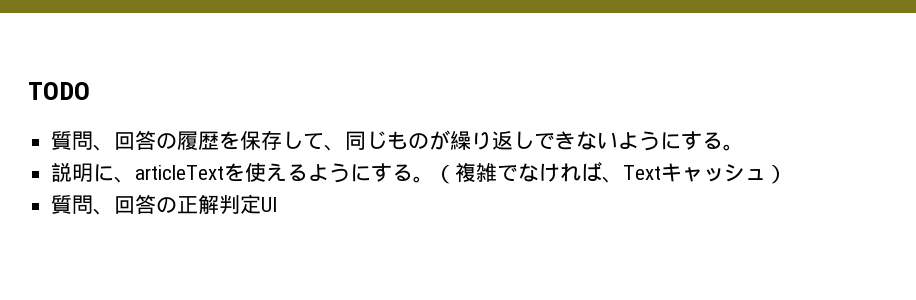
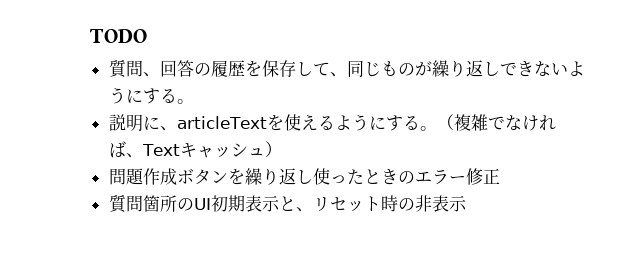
[51,194,279,215] 質問、回答の正解判定UI -> [108,168,500,185] [108,195,467,213] 問題作成ボタンを繰り返し使ったときのエラー修正 // 質問箇所のUI初期表示と、リセット時の非表示

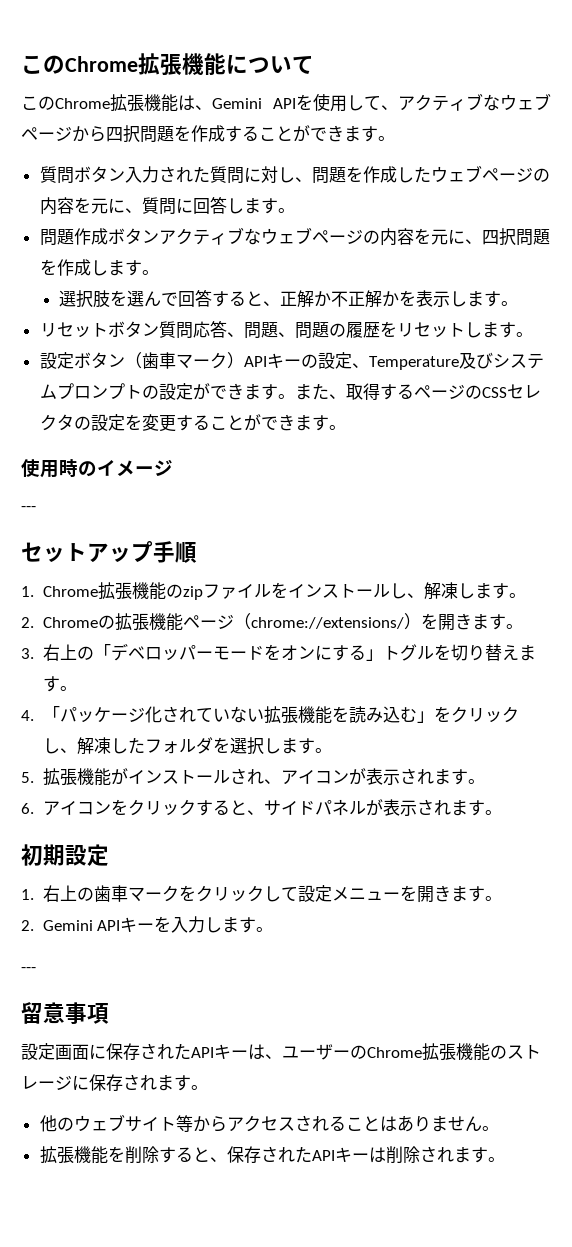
[90,29,147,43] [108,60,585,78] [108,87,194,104] [108,114,556,132] [108,141,282,158] [108,168,500,185] [108,195,467,213] TODO // 質問、回答の履歴を保存して、同じものが繰り返しできないようにする。 // 説明に、articleTextを使えるようにする。（複雑でなければ、Textキャッシュ） // 問題作成ボタンを繰り返し使ったときのエラー修正 // 質問箇所のUI初期表示と、リセット時の非表示 -> [21,53,314,76] [21,93,551,112] [21,125,395,143] [39,165,550,184] [39,196,295,215] [39,227,550,246] [39,259,159,276] [58,289,518,308] [39,320,533,339] [39,352,544,370] [39,383,541,400] [39,414,346,432] [21,459,173,478] [21,506,36,511] [21,541,197,563] [21,582,526,600] [21,613,523,631] [21,643,536,661] [42,676,77,692] [21,706,519,724] [42,737,332,755] [21,768,485,786] [21,799,502,816] [21,844,109,866] [21,885,502,903] [21,916,274,933] [21,967,36,972] [21,1002,109,1024] [21,1043,541,1061] [21,1074,208,1091] [39,1114,499,1132] [39,1146,505,1164] このChrome拡張機能について // このChrome拡張機能は、Gemini APIを使用して、アクティブなウェブページから四択問題を作成することができます。 // 質問ボタン入力された質問に対し、問題を作成したウェブページの内容を元に、質問に回答します。 // 問題作成ボタンアクティブなウェブページの内容を元に、四択問題を作成します。 // 選択肢を選んで回答すると、正解か不正解かを表示します。 // リセットボタン質問応答、問題、問題の履歴をリセットします。 // 設定ボタン（歯車マーク）APIキーの設定、Temperature及びシステムプロンプトの設定ができます。また、取得するページのCSSセレクタの設定を変更することができます。 // 使用時のイメージ // --- // セットアップ手順 // 1. Chrome拡張機能のzipファイルをインストールし、解凍します。 // 2. Chromeの拡張機能ページ（chrome://extensions/）を開きます。 // 3.右上の「デベロッパーモードをオンにする」トグルを切り替えます。 // 4.「パッケージ化されていない拡張機能を読み込む」をクリックし、解凍したフォルダを選択します。 // 5.拡張機能がインストールされ、アイコンが表示されます。 // 6.アイコンをクリックすると、サイドパネルが表示されます。 // 初期設定 // 1.右上の歯車マークをクリックして設定メニューを開きます。 // 2. Gemini APIキーを入力します。 // --- // 留意事項 // 設定画面に保存されたAPIキーは、ユーザーのChrome拡張機能のストレージに保存されます。 // 他のウェブサイト等からアクセスされることはありません。 // 拡張機能を削除すると、保存されたAPIキーは削除されます。

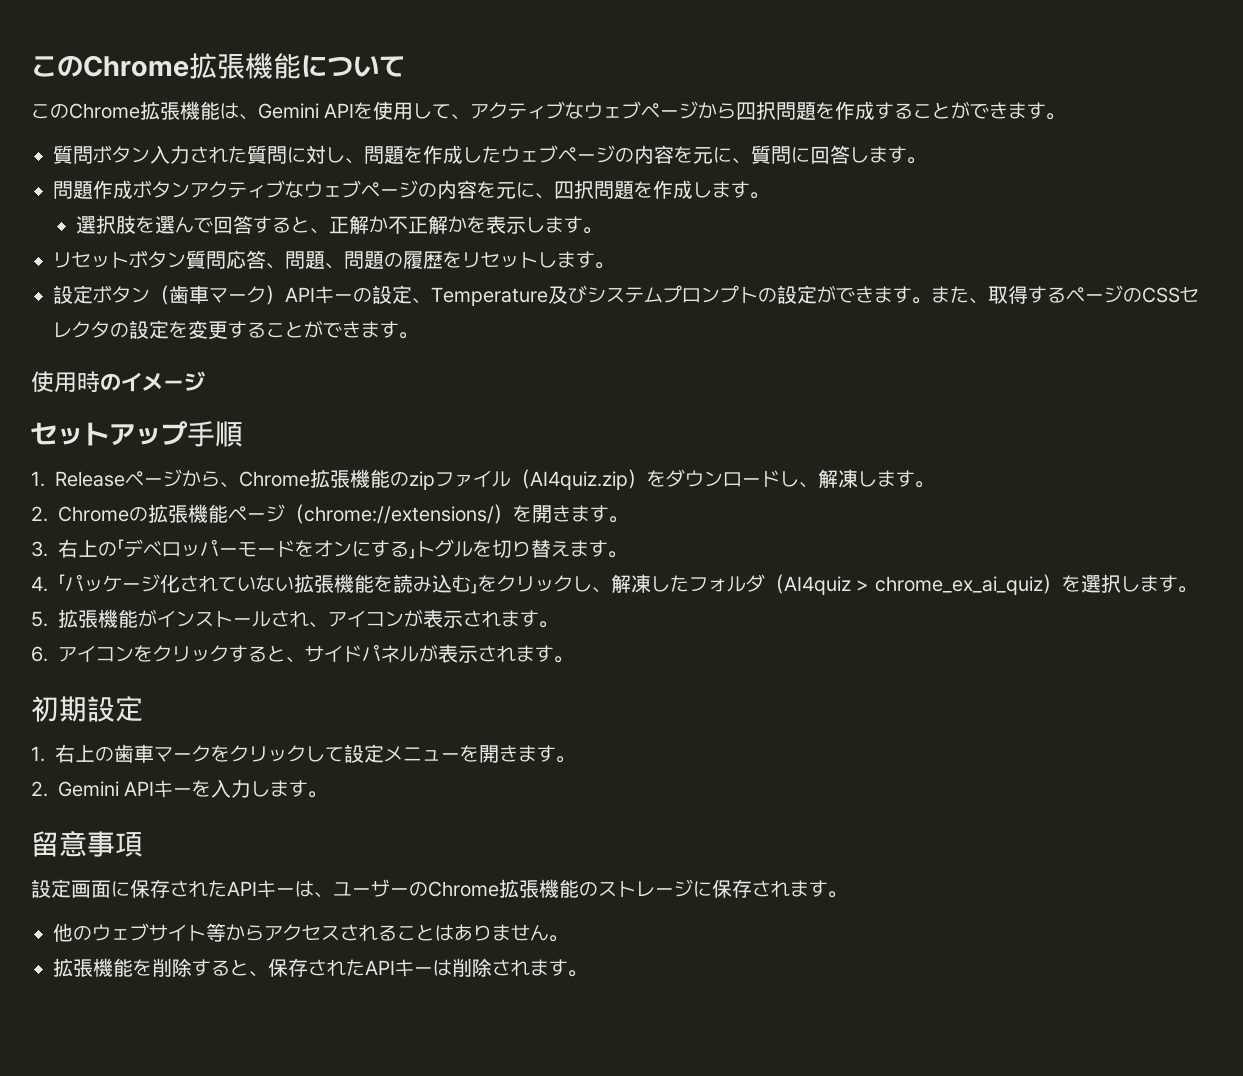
[21,506,36,511] // --- -> (205, 381) none
(34, 591) none -> [55,469,239,488] Releaseページから、
[270,582,390,598] をインストール -> [511,469,780,490] （AI4quiz.zip）をダウンロード
(213, 745) none -> [765,574,1062,595] （AI4quiz > chrome_ex_ai_quiz）
[21,967,36,972] // --- -> (328, 794) none

